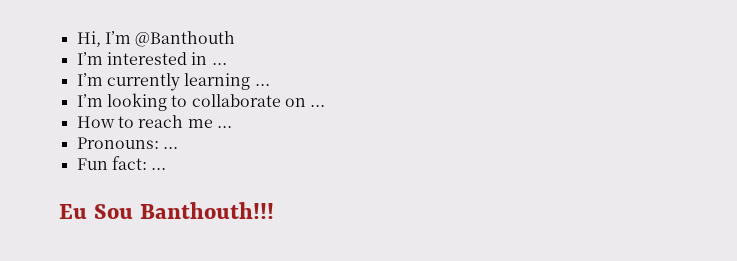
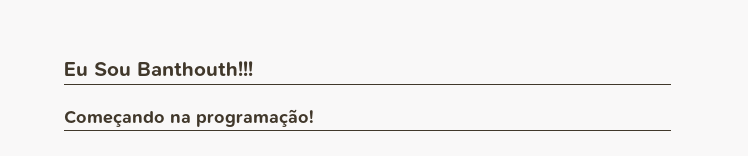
[76,31,236,47] [76,52,227,65] [76,73,270,91] [76,93,326,111] [76,115,232,128] [76,137,178,149] [76,156,167,170] Hi, I’m @Banthouth // I’m interested in ... // I’m currently learning ... // I’m looking to collaborate on ... // How to reach me ... // Pronouns: ... // Fun fact: ... // -> (64, 69) none
(275, 210) none -> [64,109,314,127] // Começando na programação!

